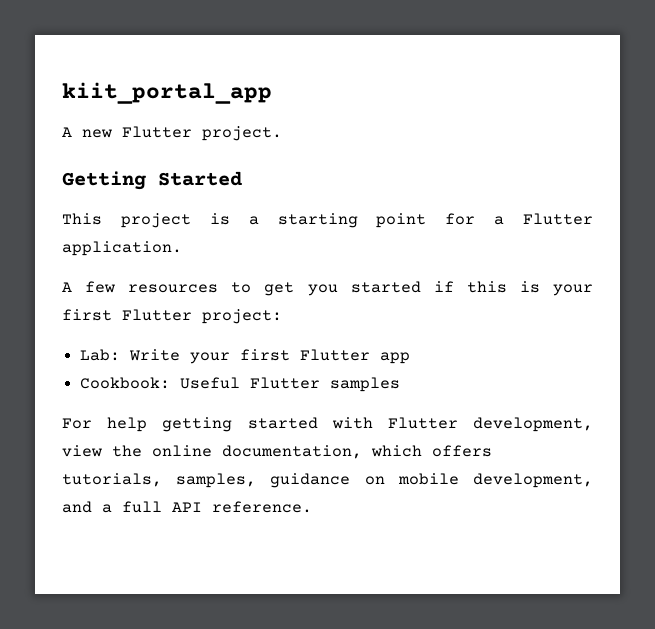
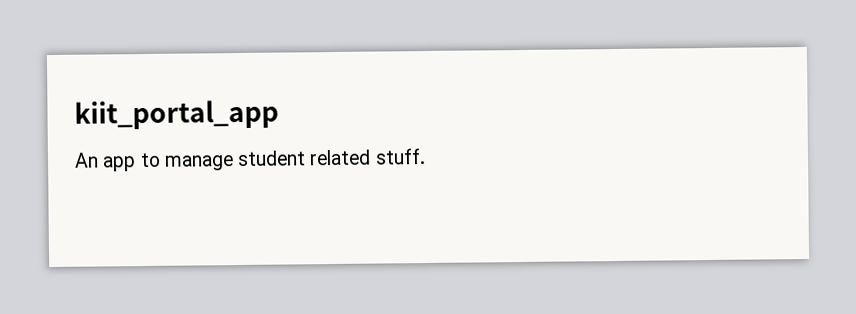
[62,126,282,141] [62,171,242,190] [62,213,593,228] [62,241,182,256] [62,281,594,296] [62,309,282,324] [80,349,411,364] [80,377,401,392] [62,417,593,432] [62,445,492,459] [62,473,593,488] [62,501,312,513] A new Flutter project. // Getting Started // This project is a starting point for a Flutter application. // A few resources to get you started if this is your first Flutter project: // Lab: Write your first Flutter app // Cookbook: Useful Flutter samples // For help getting started with Flutter development, view the online documentation, which offers tutorials, samples, guidance on mobile development, and a full API reference. -> [74,148,426,172] An app to manage student related stuff.

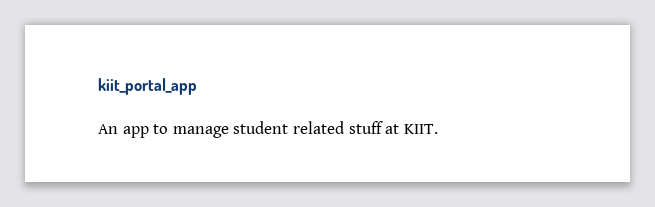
[374,148,426,165] stuff. -> [348,121,438,134] stuff at KIIT.

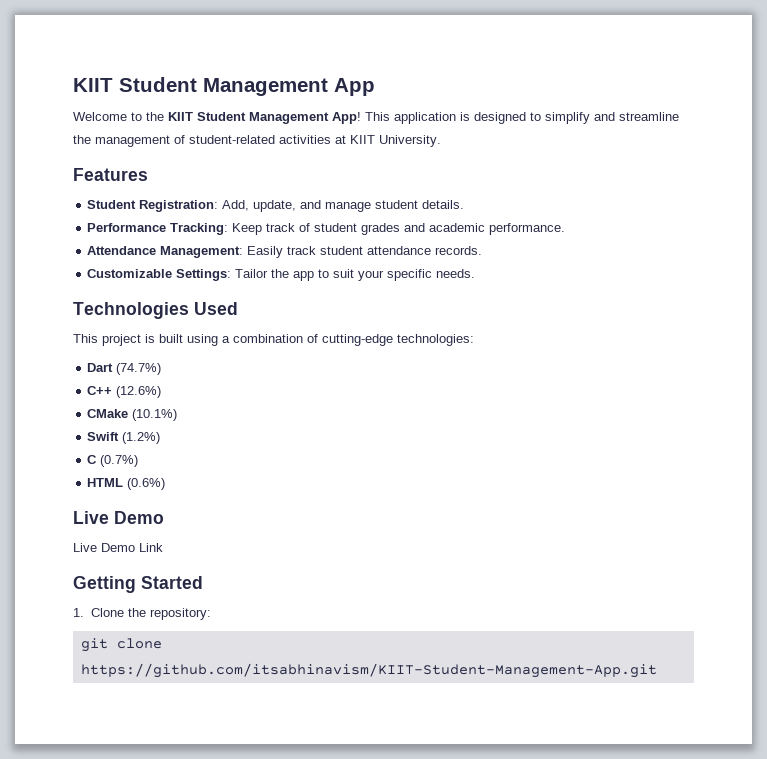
[98,78,197,95] [98,121,438,138] kiit_portal_app // An app to manage student related stuff at KIIT. -> [73,77,375,96] [73,112,679,124] [73,135,441,147] [73,168,148,181] [87,200,465,212] [87,223,566,235] [87,246,483,258] [87,269,476,281] [73,302,238,319] [73,334,474,346] [87,363,162,375] [87,386,162,398] [87,409,178,421] [87,432,161,444] [87,455,139,467] [87,478,166,490] [73,511,164,524] [73,543,163,552] [73,576,203,593] [73,608,211,620] [80,638,162,652] [80,663,657,678] KIIT Student Management App // Welcome to the KIIT Student Management App! This application is designed to simplify and streamline the management of student-related activities at KIIT University. // Features // Student Registration: Add, update, and manage student details. // Performance Tracking: Keep track of student grades and academic performance. // Attendance Management: Easily track student attendance records. // Customizable Settings: Tailor the app to suit your specific needs. // Technologies Used // This project is built using a combination of cutting-edge technologies: // Dart (74.7%) // C++ (12.6%) // CMake (10.1%) // Swift (1.2%) // C (0.7%) // HTML (0.6%) // Live Demo // Live Demo Link // Getting Started // 1. Clone the repository: // git clone https://github.com/itsabhinavism/KIIT-Student-Management-App.git

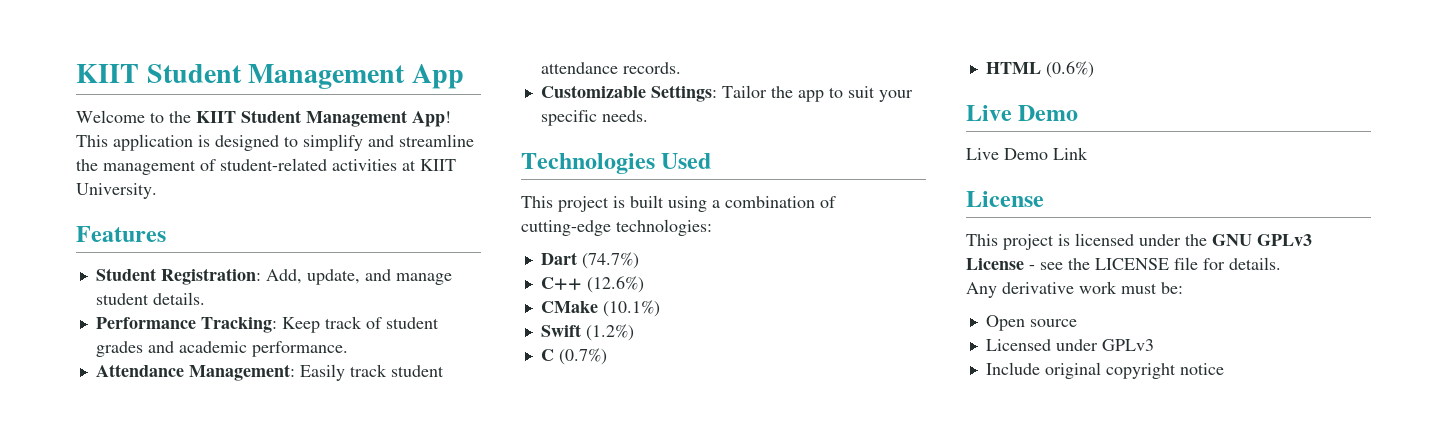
[73,576,203,593] [73,608,211,620] [80,638,162,652] [80,663,657,678] Getting Started // 1. Clone the repository: // git clone https://github.com/itsabhinavism/KIIT-Student-Management-App.git -> [966,191,1044,207] [966,233,1312,250] [966,257,1281,270] [966,281,1183,298] [985,315,1077,331] [985,339,1154,351] [985,362,1224,379] License // This project is licensed under the GNU GPLv3 License - see the LICENSE file for details. // Any derivative work must be: // Open source // Licensed under GPLv3 // Include original copyright notice

